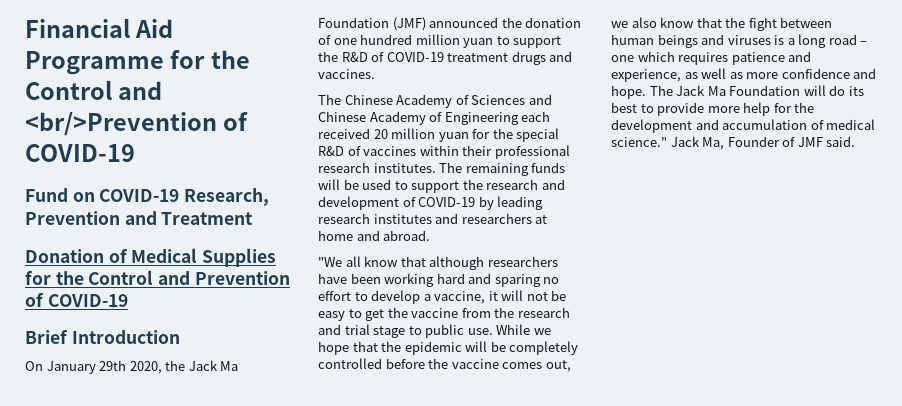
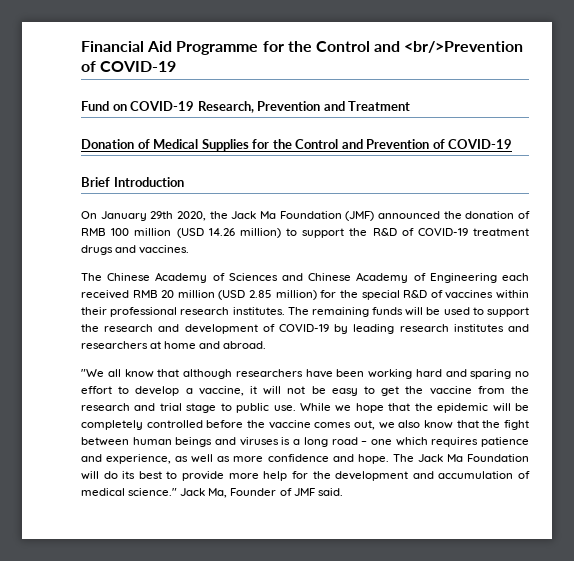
[333,34,494,48] one hundred million yuan -> [81,228,281,238] RMB 100 million (USD 14.26 million)
(370, 133) none -> [132,290,158,298] RMB
[438,132,469,142] yuan -> [218,290,317,300] (USD 2.85 million)

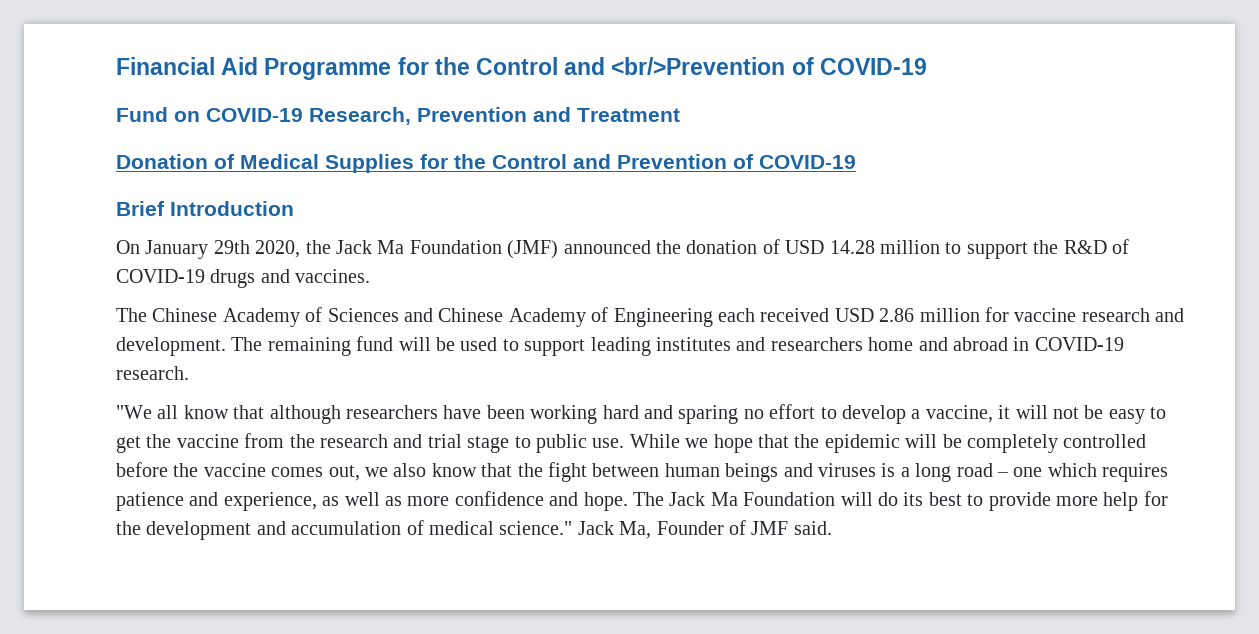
[81,228,281,238] RMB 100 million (USD 14.26 million) -> [785,240,940,254] USD 14.28 million
[473,228,529,236] treatment -> (205, 276) none
[132,290,530,300] [81,307,285,317] RMB 20 million (USD 2.85 million) for the special R&D of vaccines within their professional research institutes. -> [834,307,1185,322] [116,337,226,356] USD 2.86 million for vaccine research and development.
[372,307,404,315] funds -> [356,336,394,351] fund
[81,324,449,334] the research and development of COVID-19 by leading research -> [590,337,651,356] leading
[150,341,162,349] at -> (863, 344) none
[223,341,267,349] abroad. -> [952,337,1124,351] [116,366,189,380] abroad in COVID-19 research.

